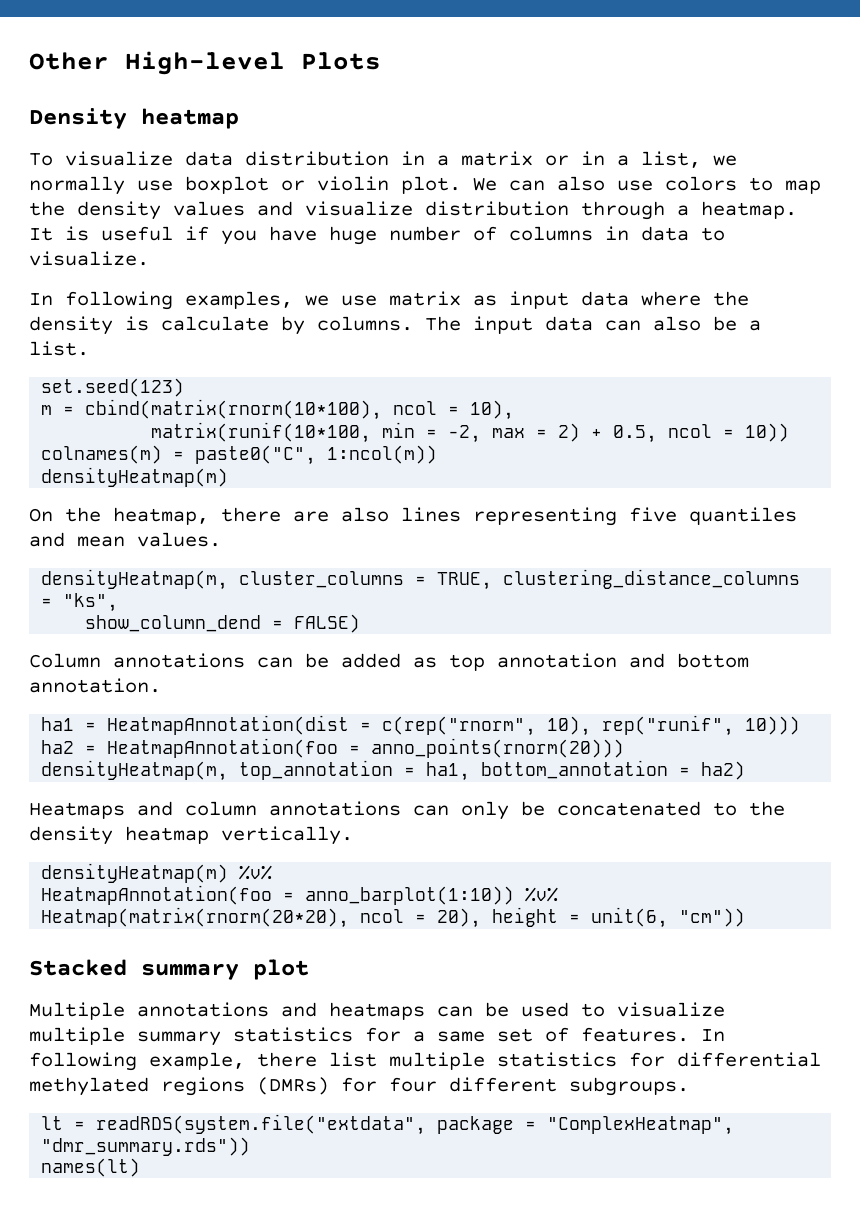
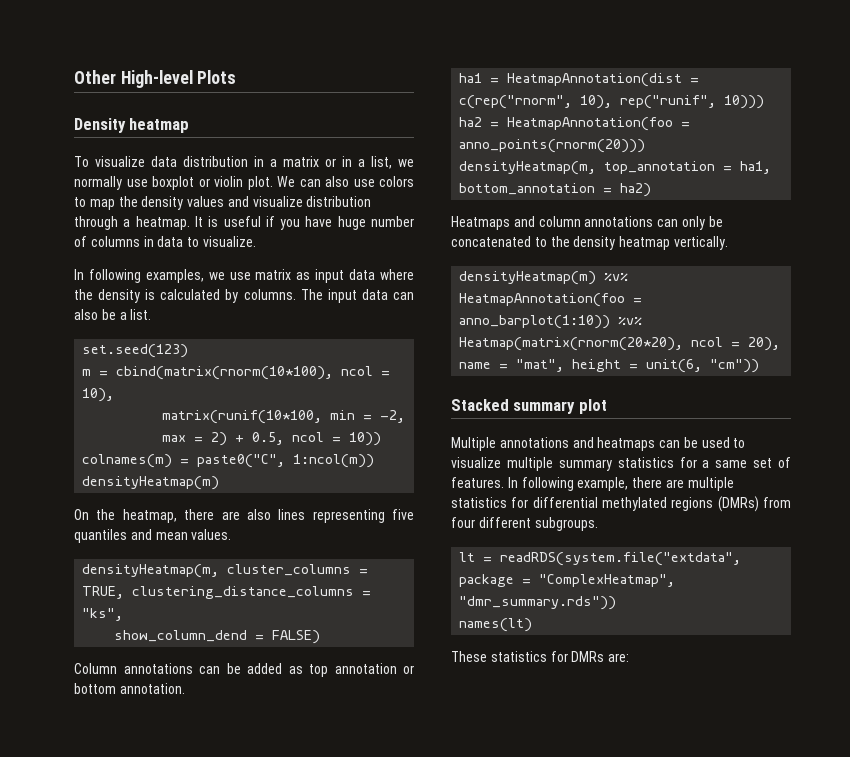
[161,316,269,331] calculate -> [160,289,221,300] calculated
[629,653,665,668] and -> [403,665,414,674] or
(482, 918) none -> [459,359,565,372] name = "mat",
[329,1052,377,1067] list -> [665,479,684,488] are
[341,1077,377,1092] for -> [763,497,791,508] from
(141, 1167) none -> [451,651,630,662] // These statistics for DMRs are:

